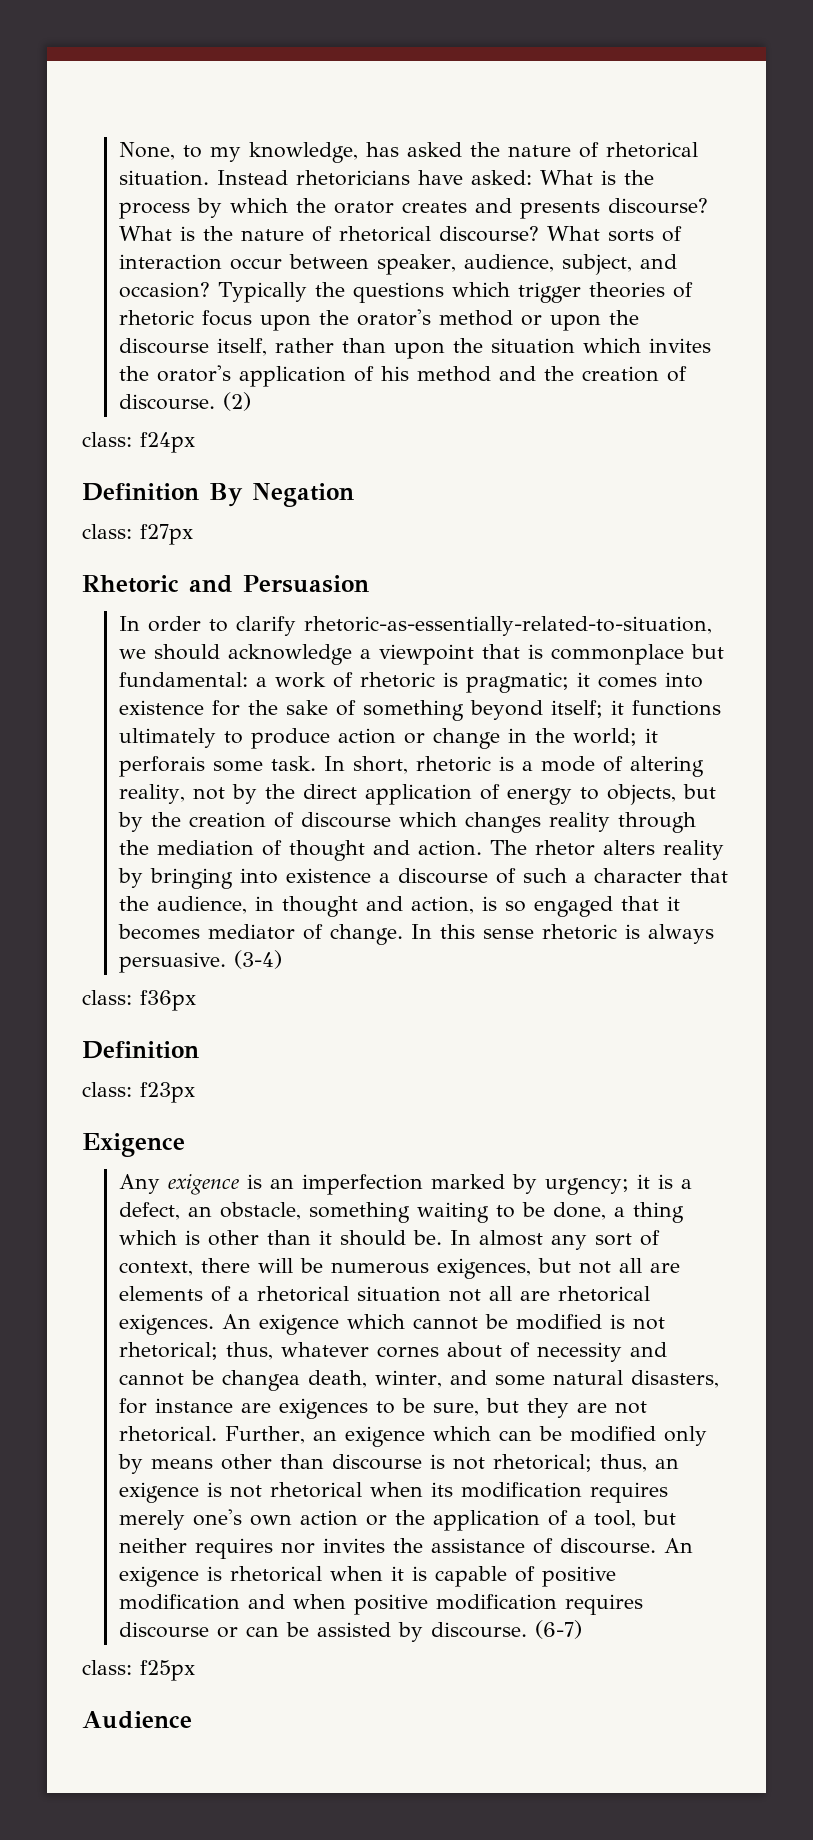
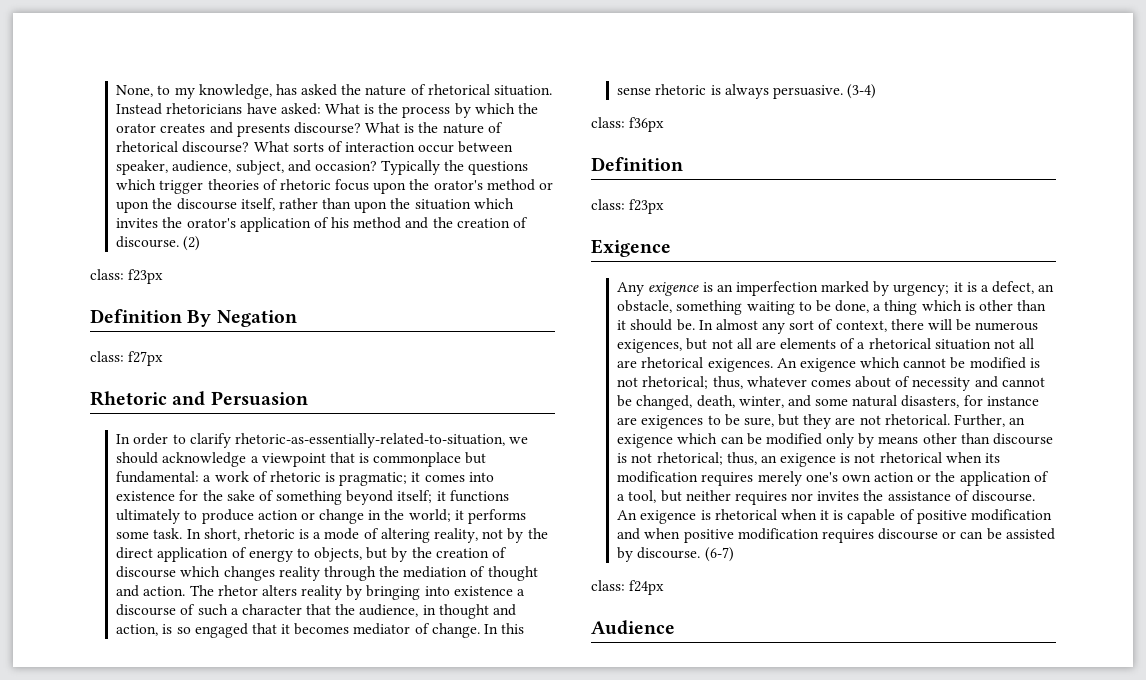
[140,432,195,453] f24px -> [128,269,164,284] f23px
[118,756,205,777] perforais -> [468,509,527,524] performs
[376,1346,439,1358] cornes -> [810,379,851,387] comes
[221,1370,300,1391] changea -> [636,395,693,410] changed,
[140,1660,195,1681] f25px -> [629,580,665,595] f24px

